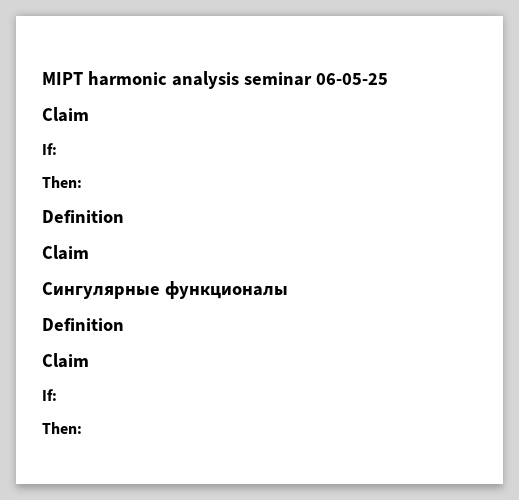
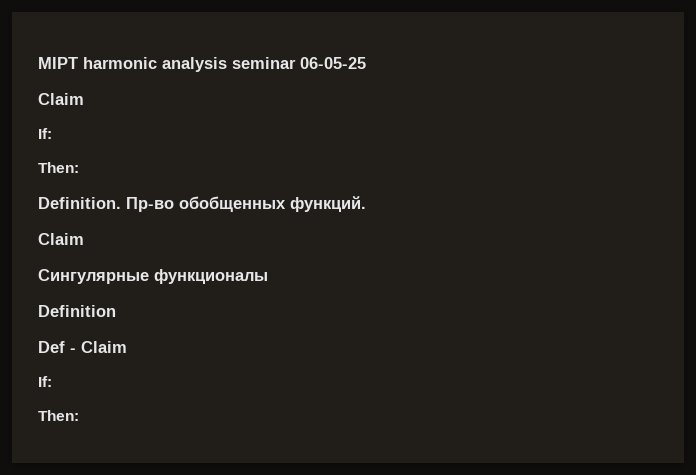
[42,210,124,223] Definition -> [38,196,366,212] Definition. Пр-во обобщенных функций.
(124, 324) none -> [38,341,76,353] Def -

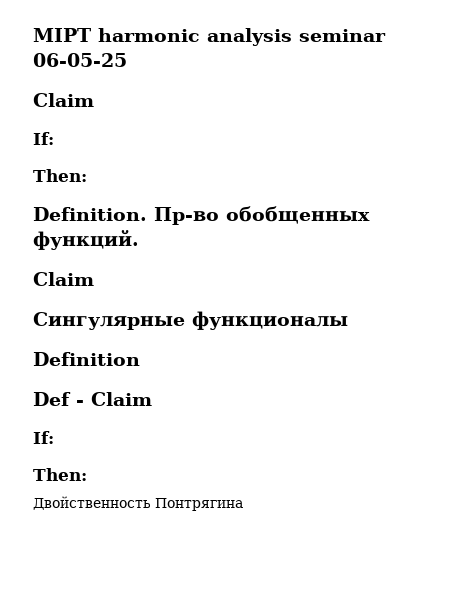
(79, 415) none -> [33,496,243,511] // Двойственность Понтрягина

